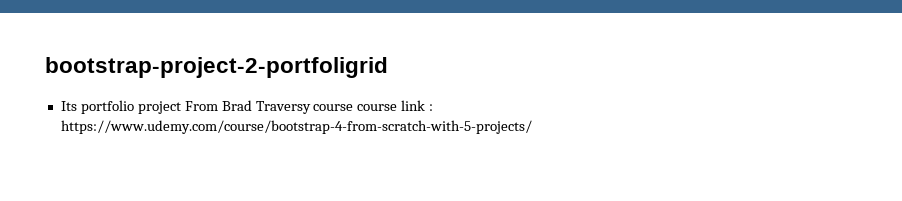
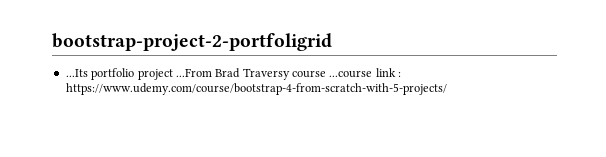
[60,101,77,111] Its -> [65,69,88,77] ...Its
[184,101,218,111] From -> [175,68,212,77] ...From
[357,104,398,111] course -> [329,70,373,78] ...course

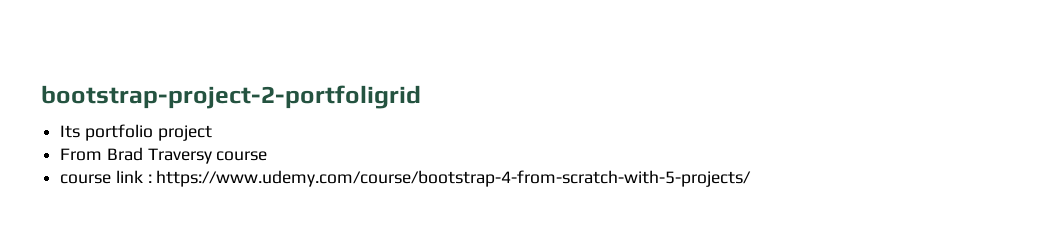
[65,69,88,77] ...Its -> [60,125,81,138] Its
[175,68,212,77] ...From -> [60,148,103,161] // From
[329,70,373,78] ...course -> [60,174,112,184] // course

